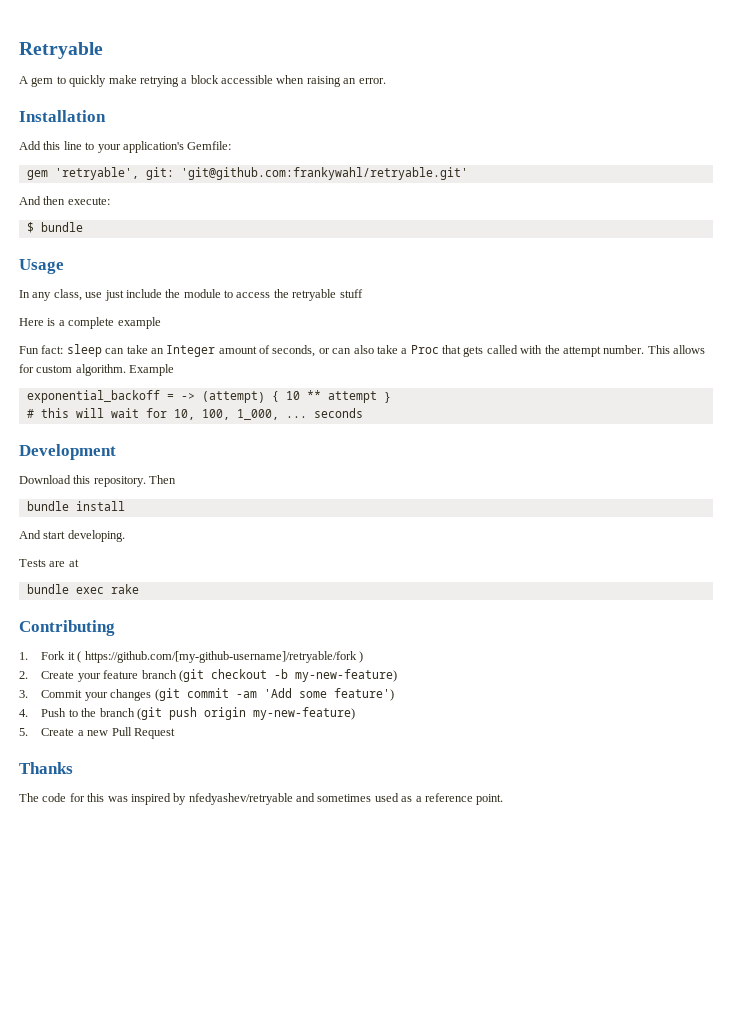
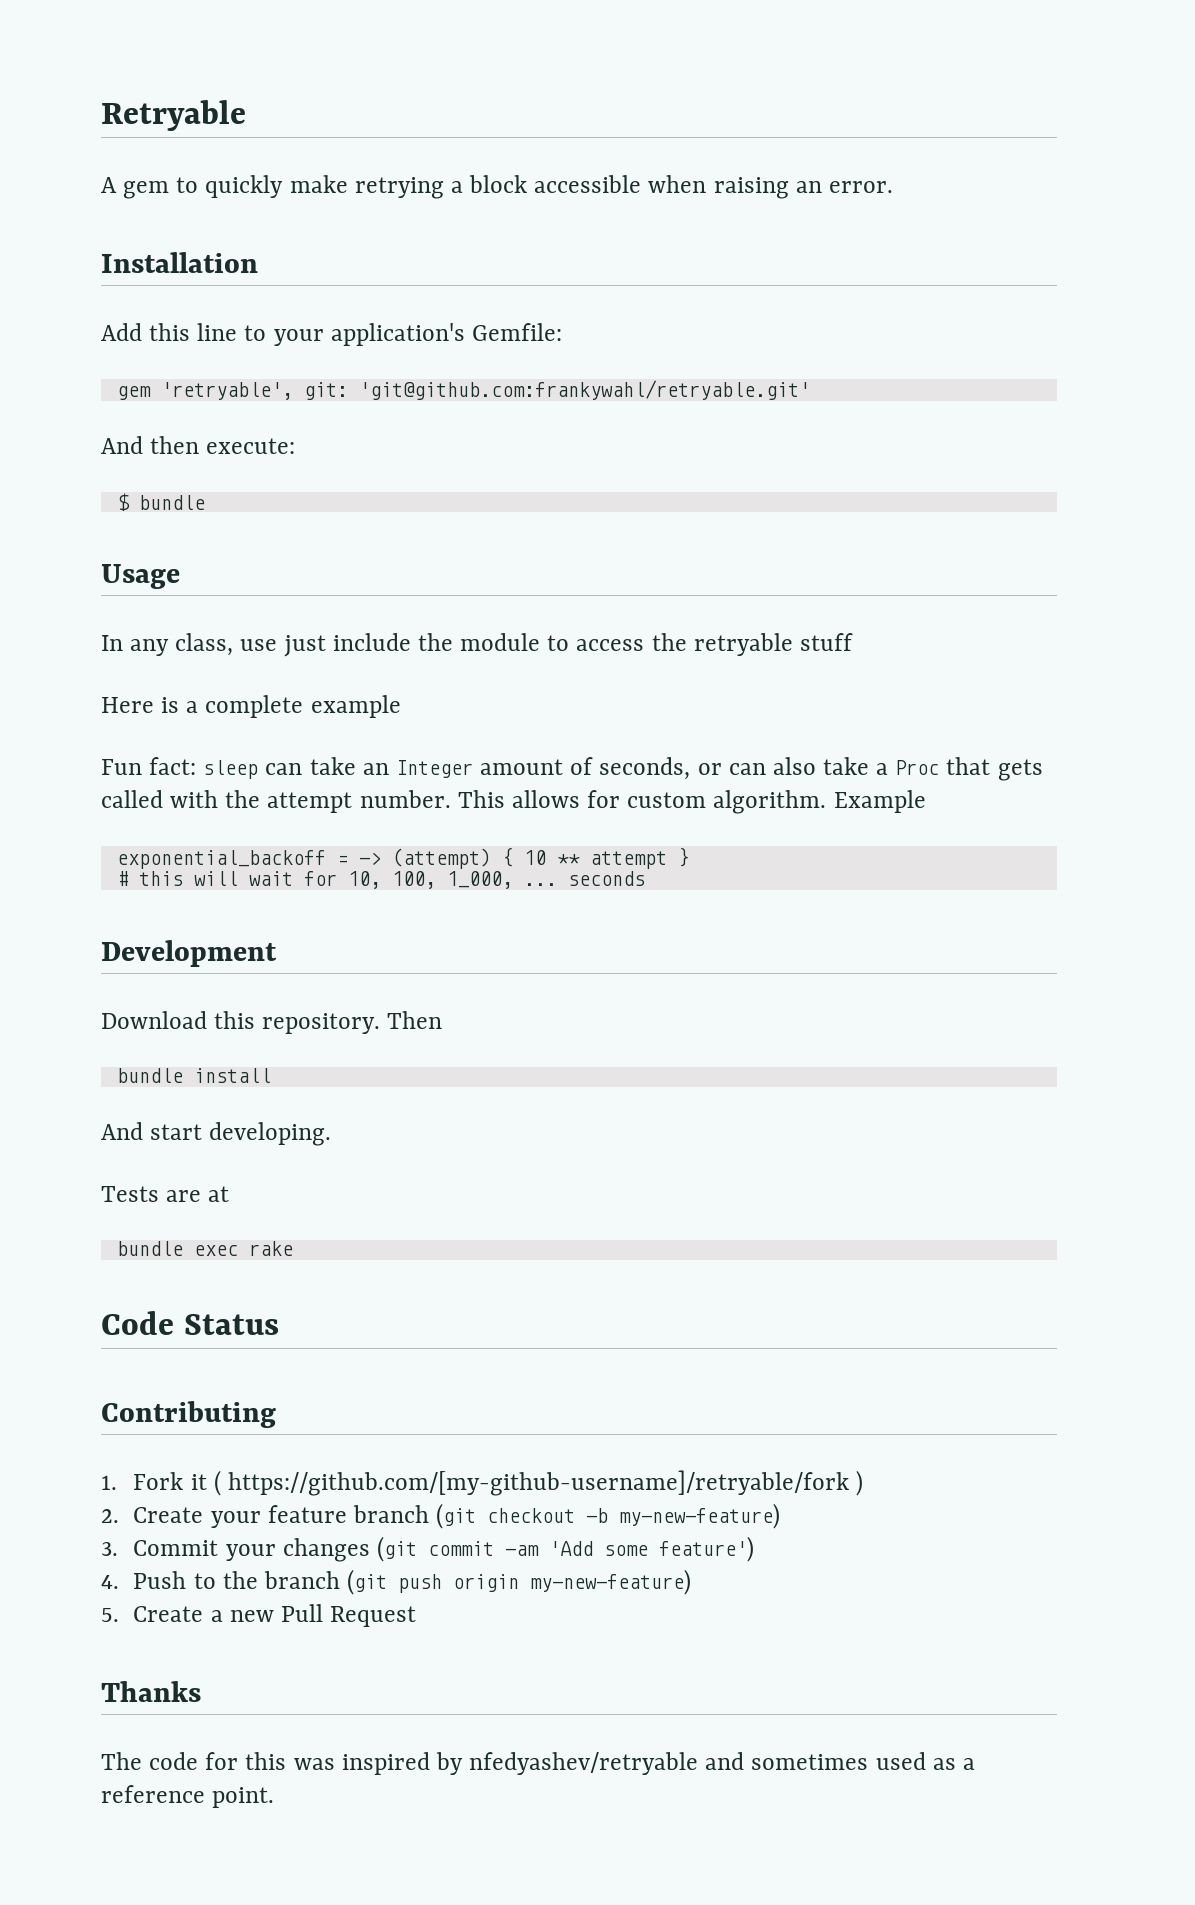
(139, 589) none -> [101,1311,279,1335] // Code Status

